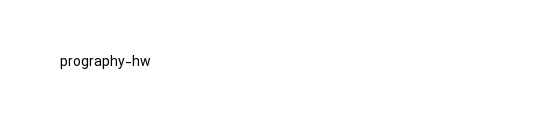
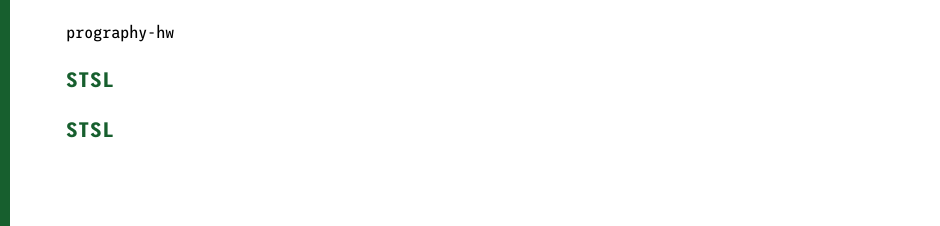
(151, 62) none -> [66,72,114,88] [66,122,114,138] // STSL // STSL

